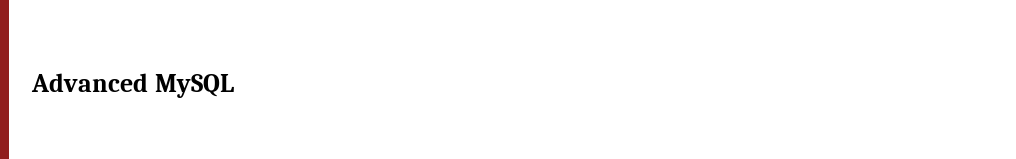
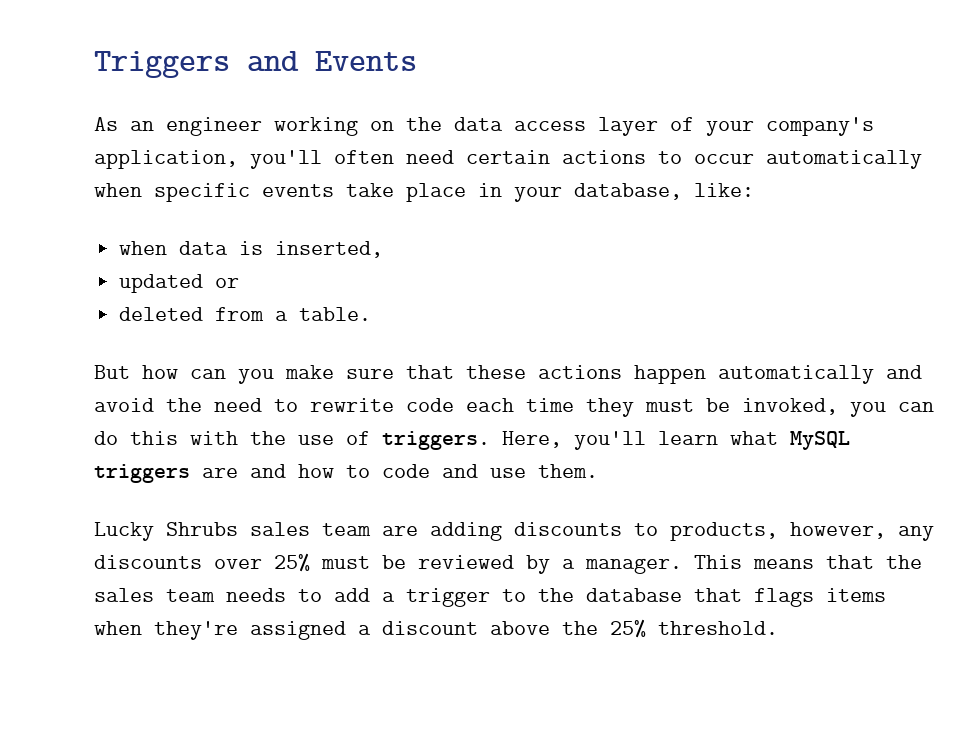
[31,73,235,98] Advanced MySQL -> [94,51,417,78] [94,117,874,136] [94,150,922,169] [94,183,754,202] [119,241,384,258] [119,274,240,293] [119,307,372,321] [94,365,922,384] [94,398,934,417] [94,431,850,450] [94,464,598,483] [94,522,934,541] [94,553,922,574] [94,588,886,607] [94,619,778,640] Triggers and Events // As an engineer working on the data access layer of your company's application, you'll often need certain actions to occur automatically when specific events take place in your database, like: // when data is inserted, // updated or // deleted from a table. // But how can you make sure that these actions happen automatically and avoid the need to rewrite code each time they must be invoked, you can do this with the use of triggers. Here, you'll learn what MySQL triggers are and how to code and use them. // Lucky Shrubs sales team are adding discounts to products, however, any discounts over 25% must be reviewed by a manager. This means that the sales team needs to add a trigger to the database that flags items when they're assigned a discount above the 25% threshold.

